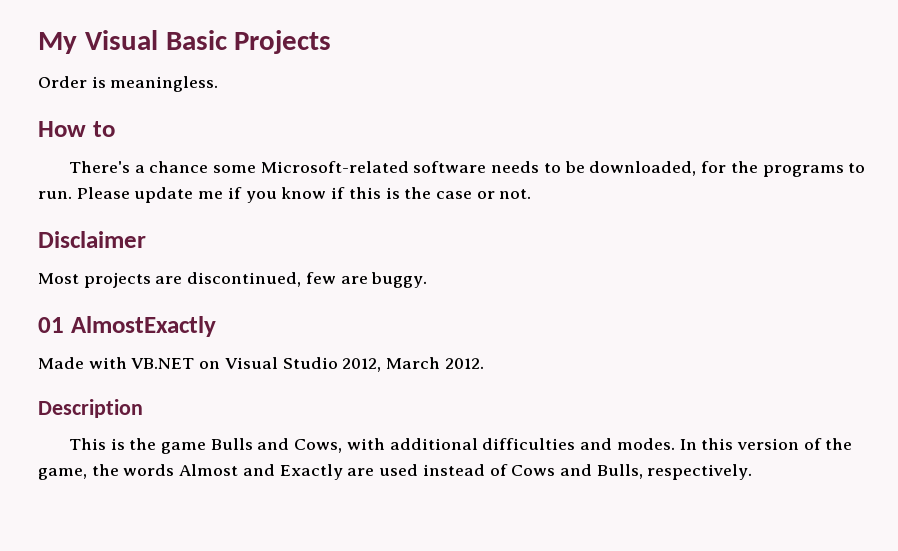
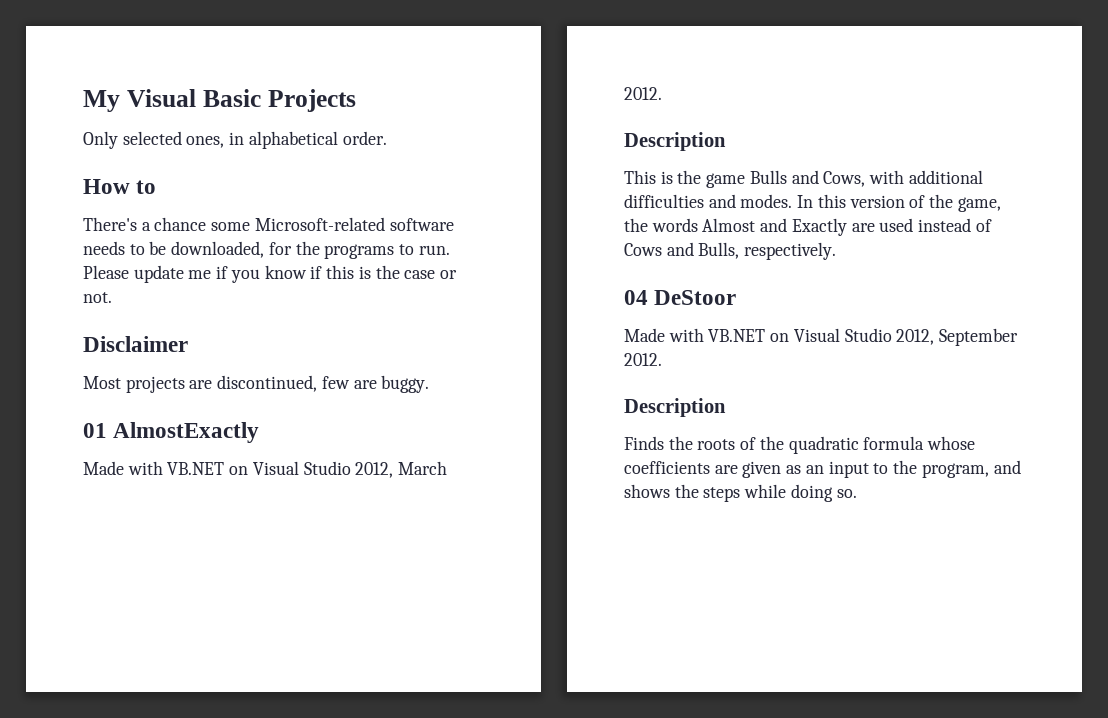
[38,76,219,92] Order is meaningless. -> [83,131,387,149] Only selected ones, in alphabetical order.
(753, 472) none -> [624,290,737,305] [624,328,1019,346] [624,353,662,366] [624,398,726,417] [624,436,976,454] [624,460,1021,478] [624,484,857,502] // 04 DeStoor // Made with VB.NET on Visual Studio 2012, September 2012. // Description // Finds the roots of the quadratic formula whose coefficients are given as an input to the program, and shows the steps while doing so.

